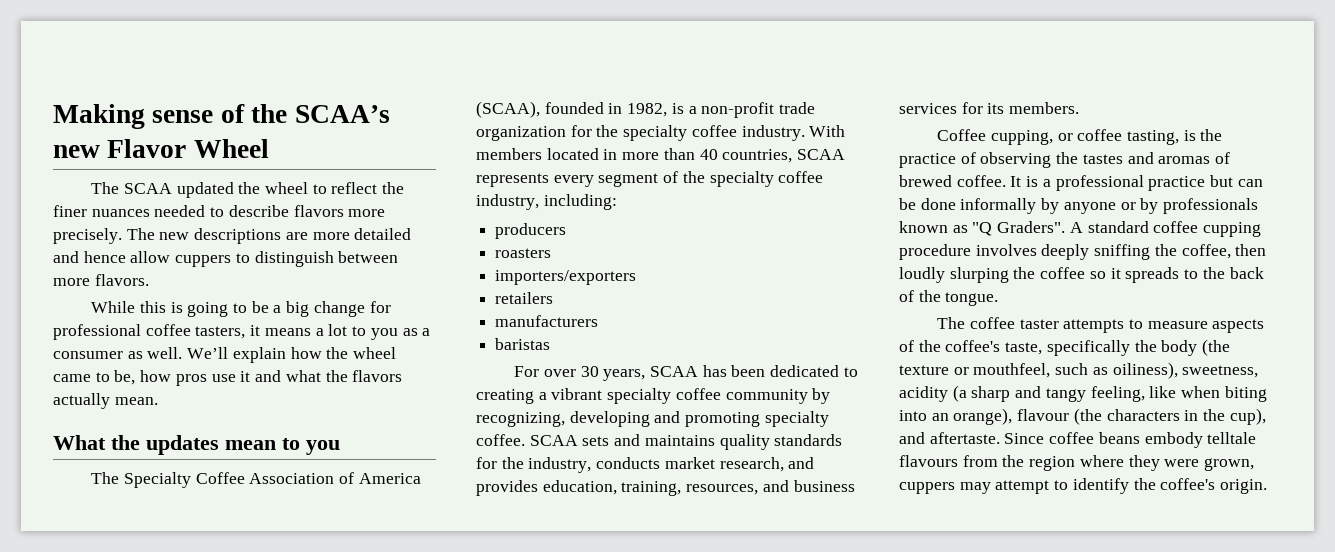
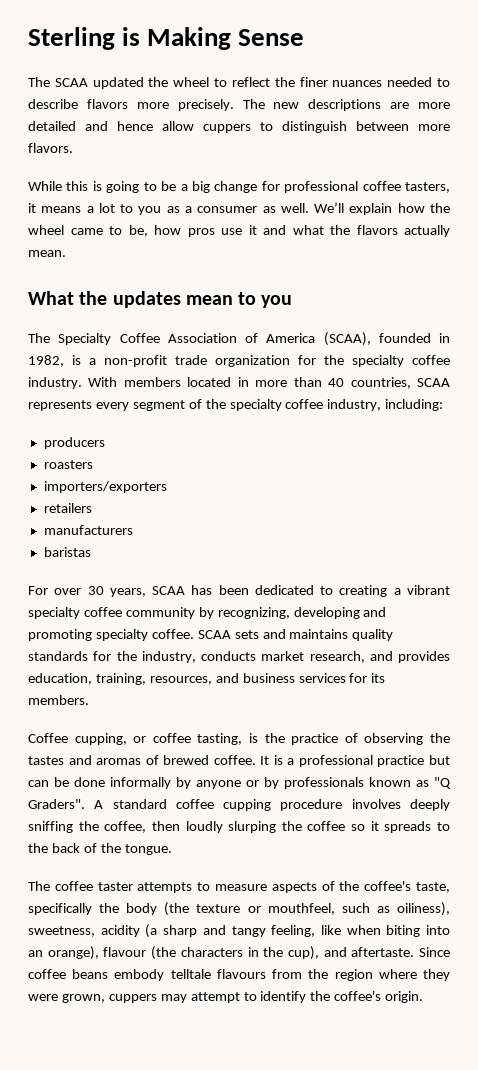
[53,104,390,129] [53,139,269,158] Making sense of the SCAA’s new Flavor Wheel -> [28,27,305,50] Sterling is Making Sense

